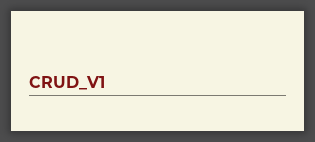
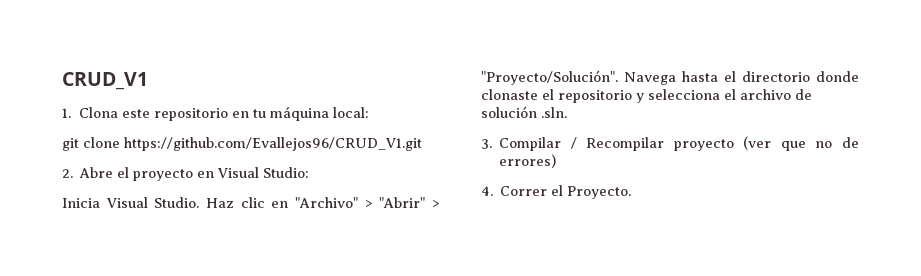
(105, 83) none -> [62,106,369,121] [62,137,422,151] [62,167,310,181] [62,197,440,208] [481,70,859,85] [481,89,812,103] [481,106,567,118] [481,136,859,151] [499,154,557,168] [481,185,632,199] // 1. Clona este repositorio en tu máquina local: // git clone https://github.com/Evallejos96/CRUD_V1.git // 2. Abre el proyecto en Visual Studio: // Inicia Visual Studio. Haz clic en "Archivo" > "Abrir" > "Proyecto/Solución". Navega hasta el directorio donde clonaste el repositorio y selecciona el archivo de solución .sln. // 3. Compilar / Recompilar proyecto (ver que no de errores) // 4. Correr el Proyecto.

